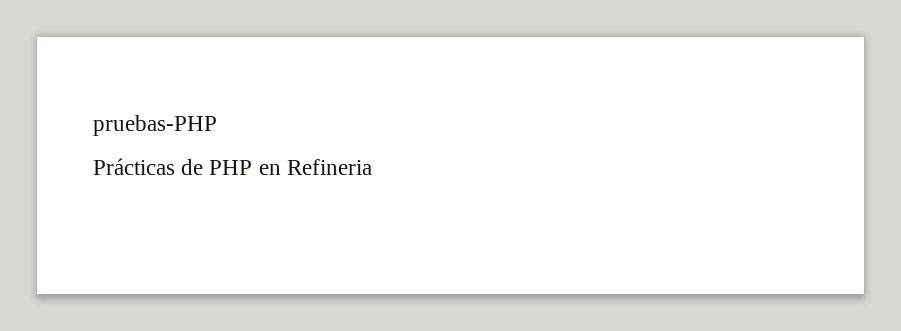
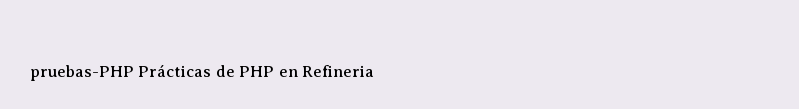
(217, 125) // -> (134, 73) none

